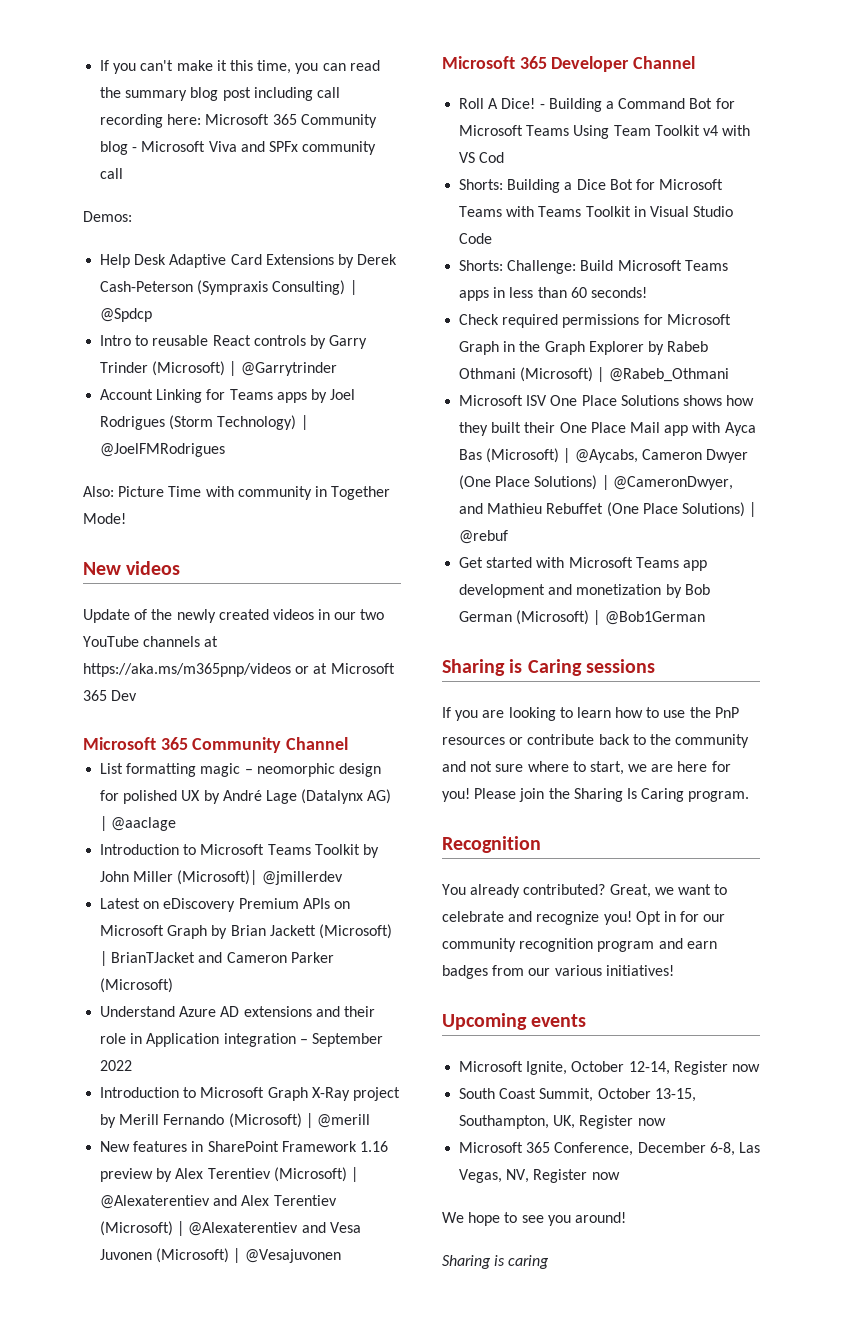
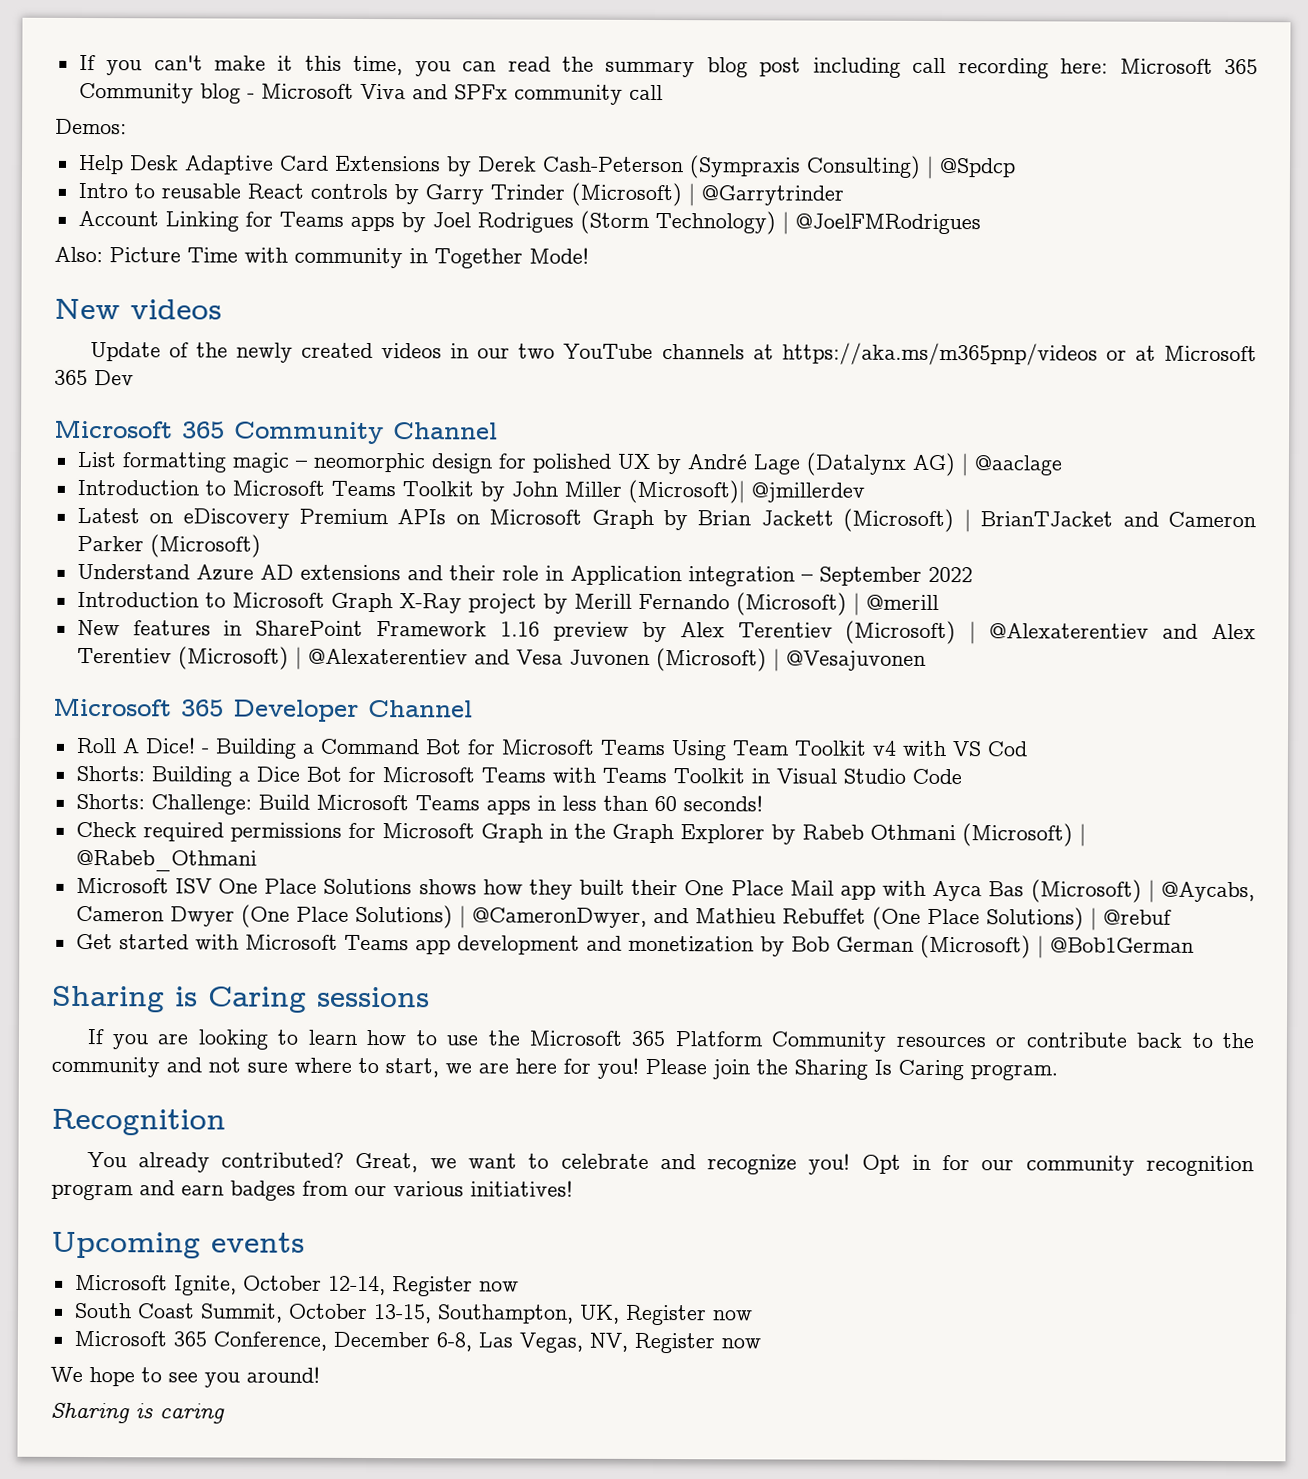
[714,707,739,718] PnP -> [529,1030,887,1052] Microsoft 365 Platform Community

